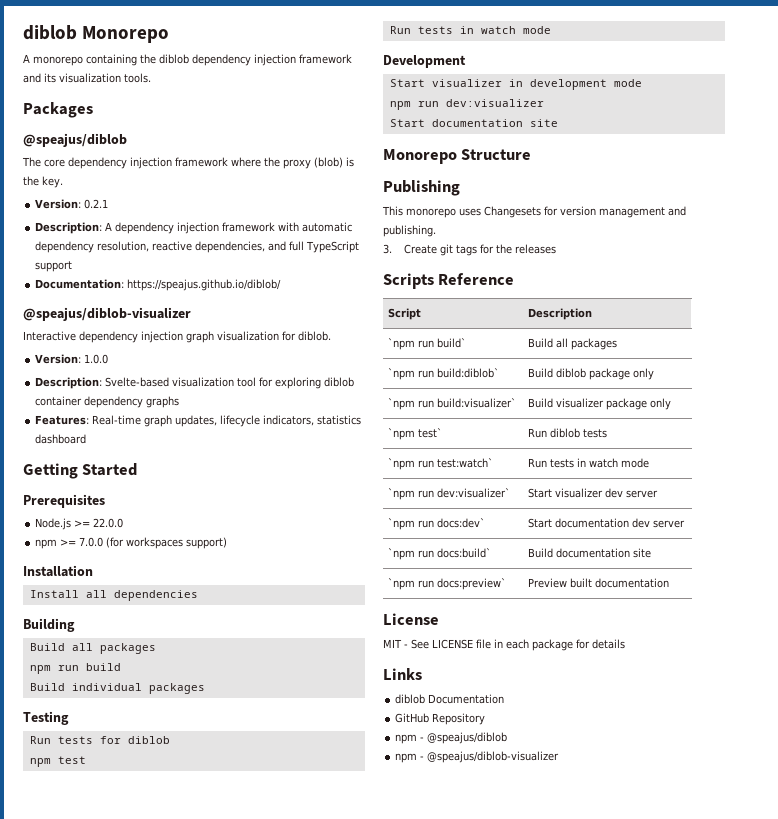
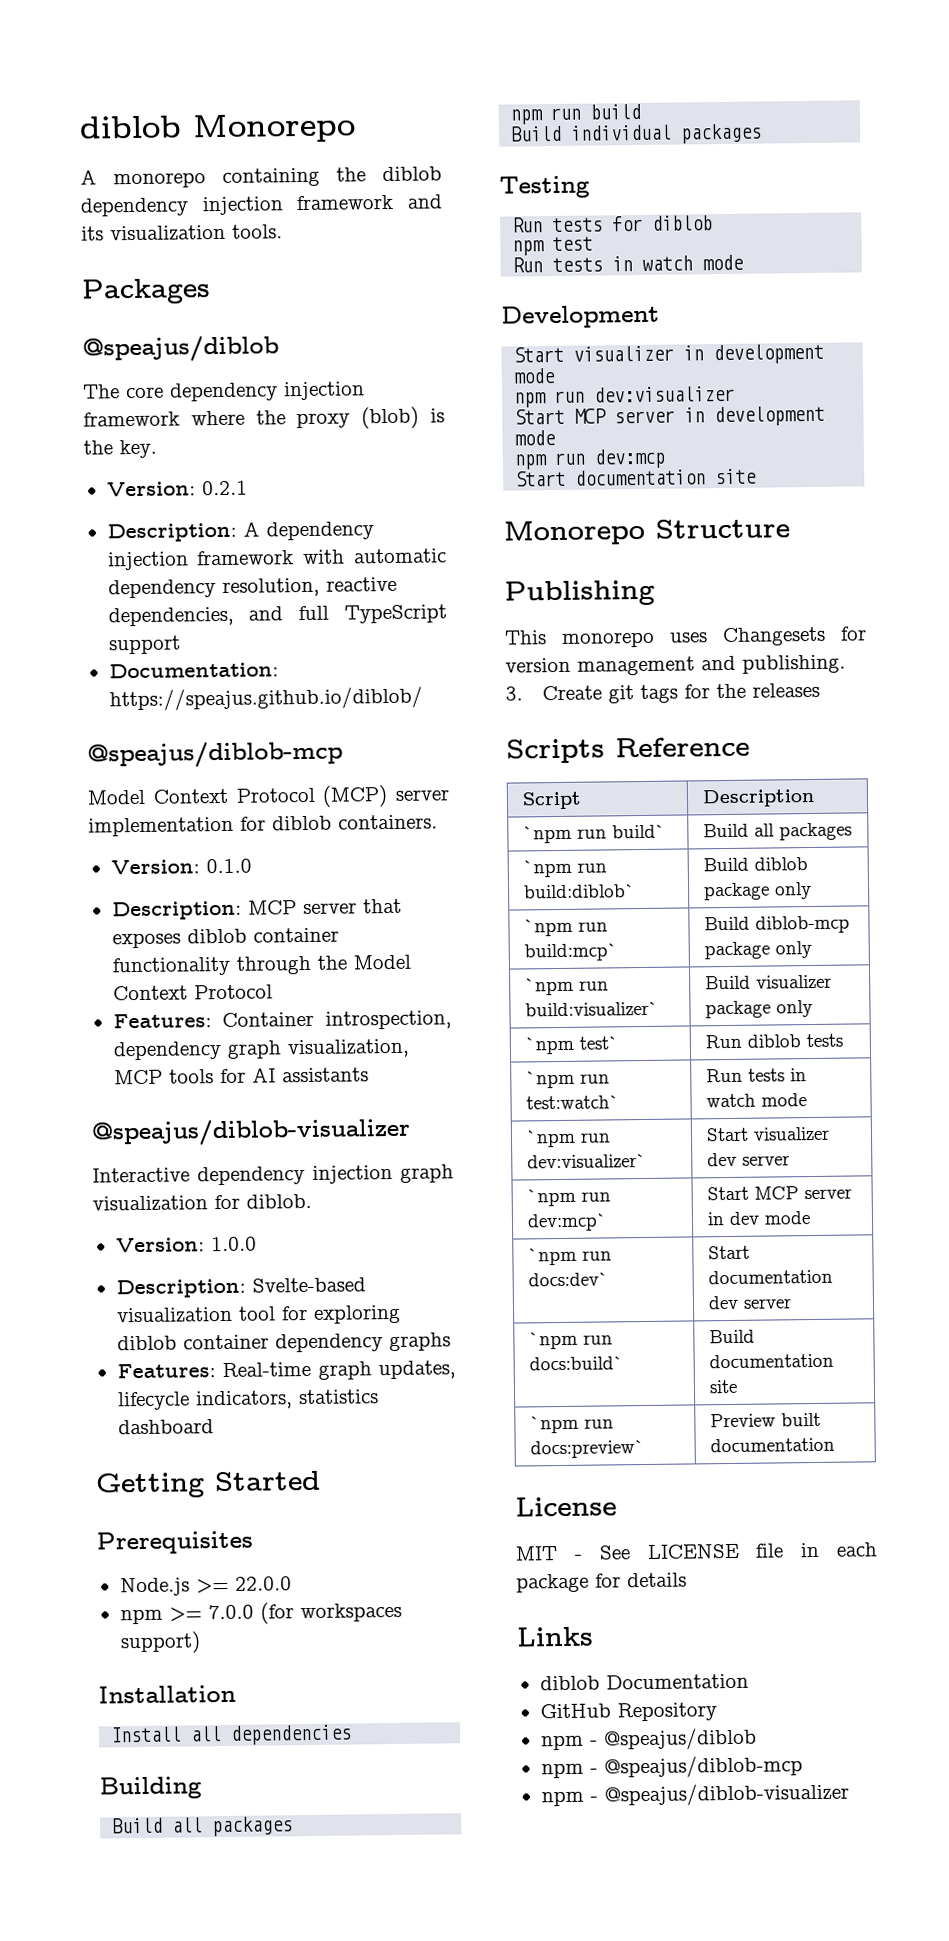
(282, 285) none -> [87,740,343,769] [87,785,449,808] [88,814,438,837] [110,858,252,875] [111,898,402,921] [111,927,339,949] [111,954,411,977] [112,984,273,1001] [112,1010,452,1030] [112,1038,410,1061] [113,1067,369,1085] // @speajus/diblob-mcp // Model Context Protocol (MCP) server implementation for diblob containers. // Version: 0.1.0 // Description: MCP server that exposes diblob container functionality through the Model Context Protocol // Features: Container introspection, dependency graph visualization, MCP tools for AI assistants
(544, 103) none -> [514,405,826,427] [514,429,557,446] [514,448,667,470] // Start MCP server in development mode // npm run dev:mcp
(654, 374) none -> [523,918,608,937] [523,943,618,962] [703,915,850,934] [703,940,812,960] // `npm run build:mcp` | Build diblob-mcp package only
(658, 494) none -> [526,1188,611,1207] [526,1213,608,1232] [706,1186,852,1201] [706,1211,811,1226] // `npm run dev:mcp` | Start MCP server in dev mode
(508, 738) none -> [540,1755,803,1779] // npm - @speajus/diblob-mcp

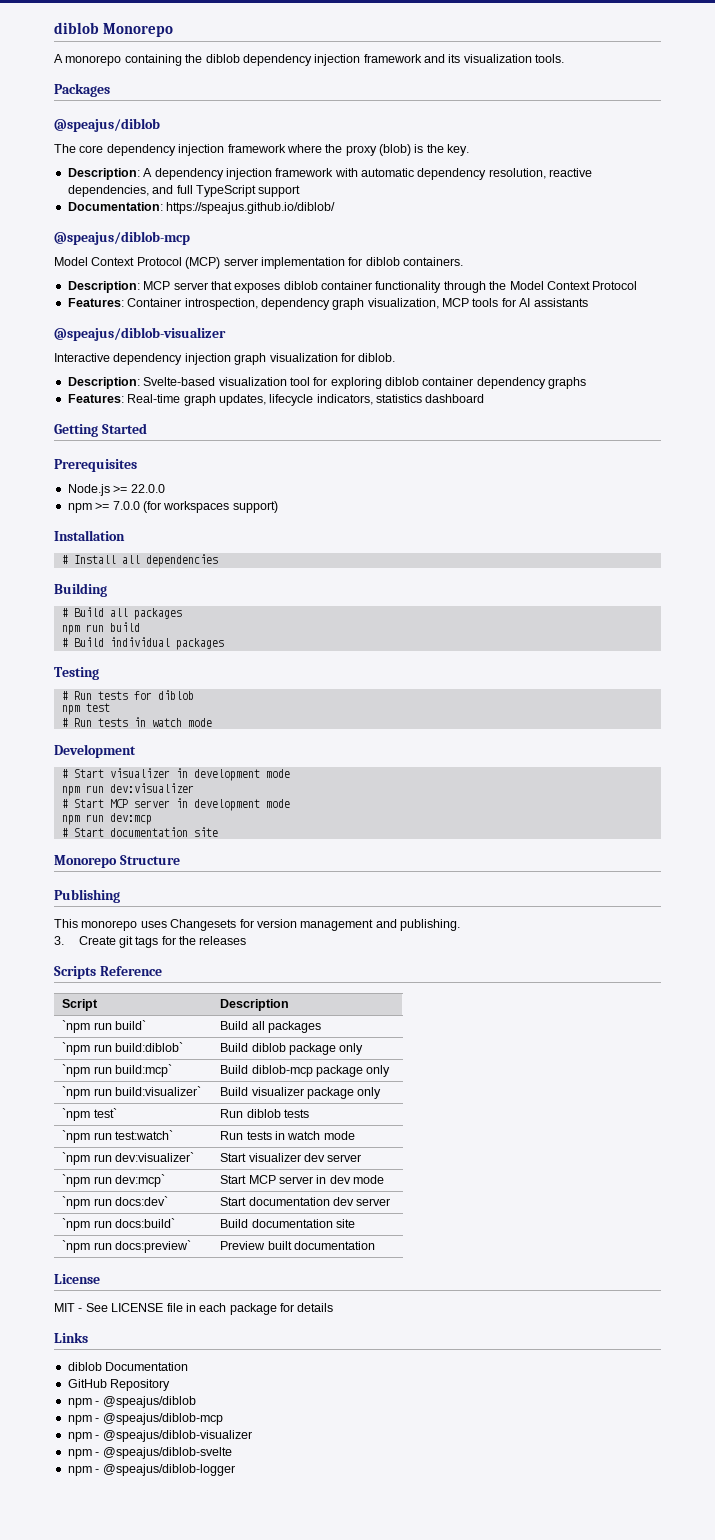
[106,480,248,497] // Version: 0.2.1 -> (470, 150) none
[110,858,252,875] // Version: 0.1.0 -> (463, 261) none
[115,1236,257,1253] // Version: 1.0.0 -> (396, 357) none
(236, 1694) none -> [61,555,68,564] #
(202, 1788) none -> [61,608,68,617] #
(642, 111) none -> [61,638,68,647] #
(590, 187) none -> [61,691,68,700] #
(594, 244) none -> [61,718,68,727] #
(660, 316) none -> [61,769,68,778] #
(736, 394) none -> [61,799,68,808] #
(667, 458) none -> [61,828,68,837] #
(849, 1794) none -> [67,1447,232,1459] [67,1464,235,1476] // npm - @speajus/diblob-svelte // npm - @speajus/diblob-logger

